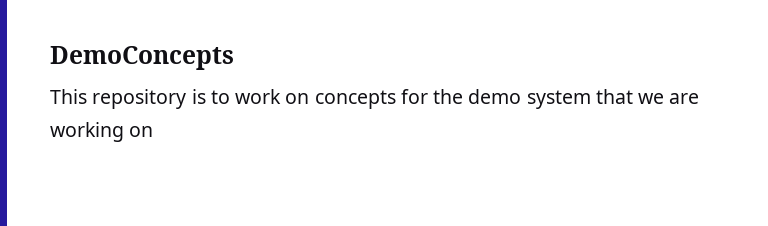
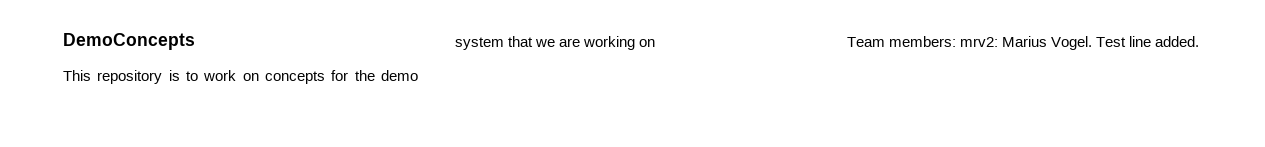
(154, 131) none -> [847,36,1200,50] // Team members: mrv2: Marius Vogel. Test line added.

